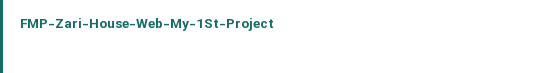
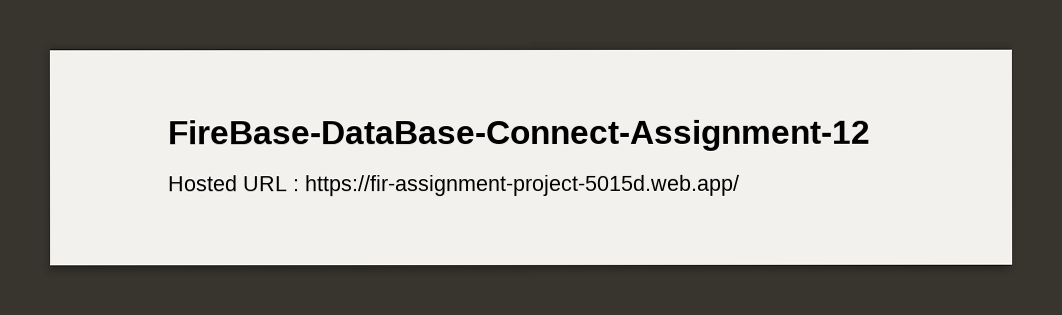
[20,18,274,31] FMP-Zari-House-Web-My-1St-Project -> [167,119,870,152] [168,174,740,197] FireBase-DataBase-Connect-Assignment-12 // Hosted URL : https://fir-assignment-project-5015d.web.app/

